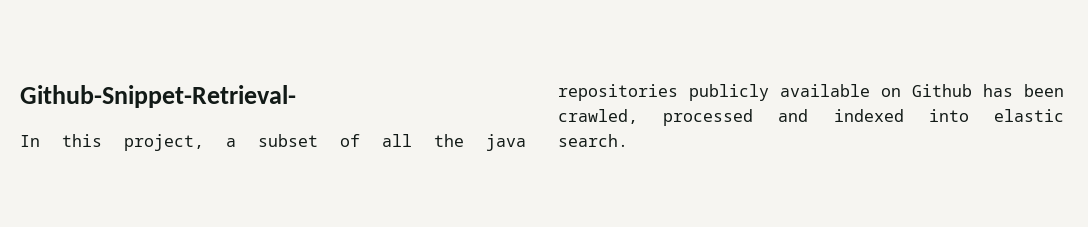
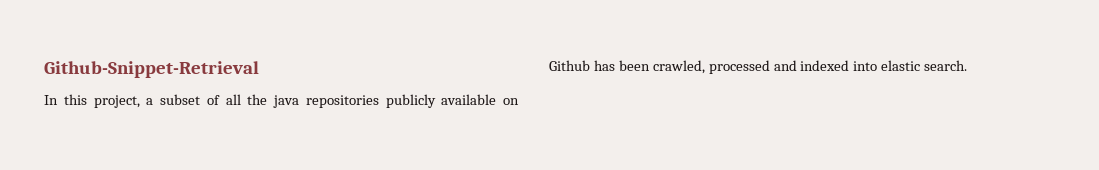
[20,85,296,108] Github-Snippet-Retrieval- -> [44,61,259,78] Github-Snippet-Retrieval

